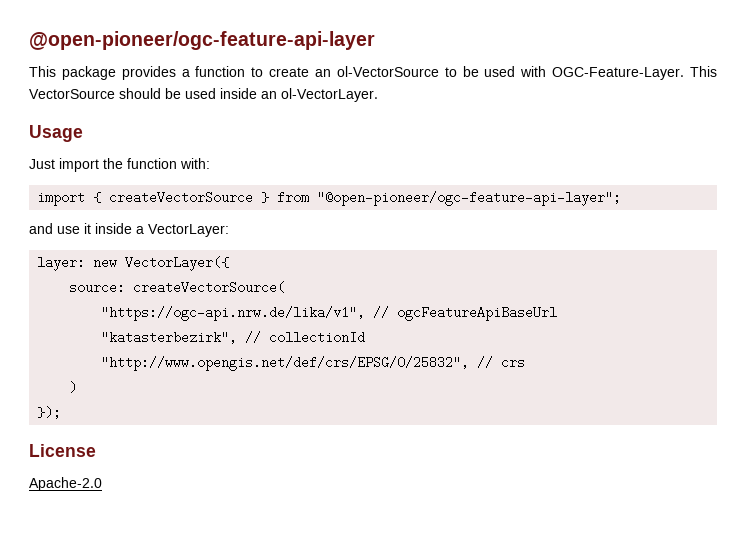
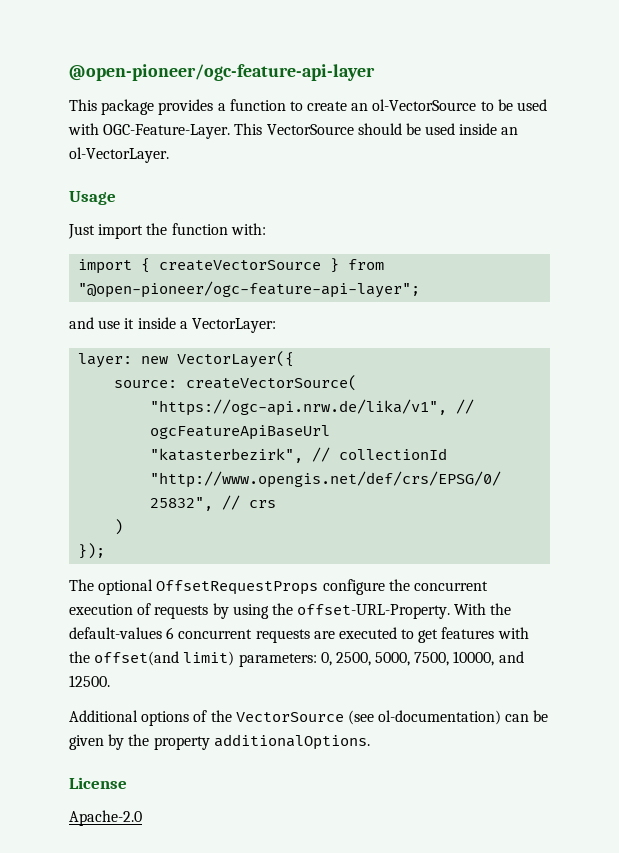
(62, 412) none -> [69,579,488,595] [69,603,512,619] [69,627,529,643] [69,651,524,667] [69,675,110,687] [69,710,549,726] [69,734,370,750] // The optional OffsetRequestProps configure the concurrent execution of requests by using the offset-URL-Property. With the default-values 6 concurrent requests are executed to get features with the offset(and limit) parameters: 0, 2500, 5000, 7500, 10000, and 12500. // Additional options of the VectorSource (see ol-documentation) can be given by the property additionalOptions.

